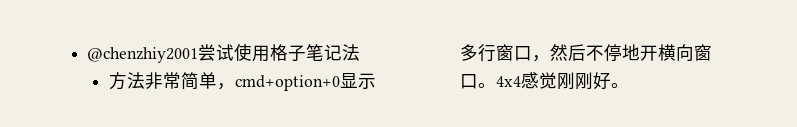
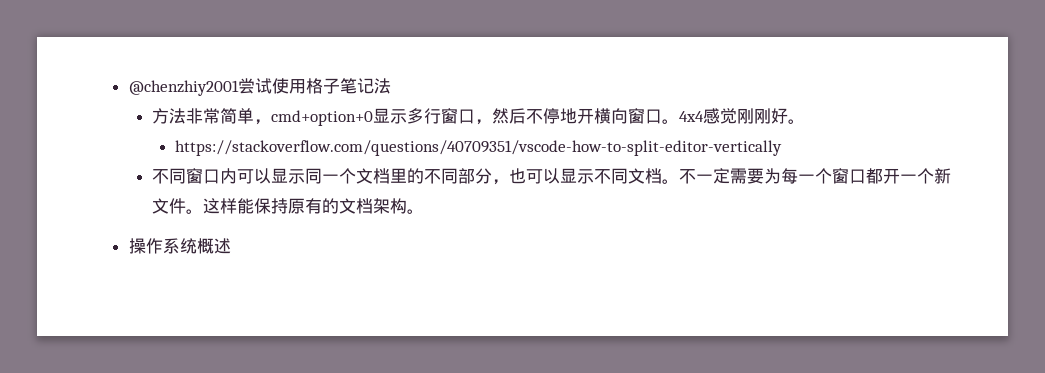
(630, 85) none -> [175,140,783,156] [152,168,952,185] [152,198,425,214] [128,238,231,254] // https://stackoverflow.com/questions/40709351/vscode-how-to-split-editor-vertically // 不同窗口内可以显示同一个文档里的不同部分，也可以显示不同文档。不一定需要为每一个窗口都开一个新文件。这样能保持原有的文档架构。 // 操作系统概述

